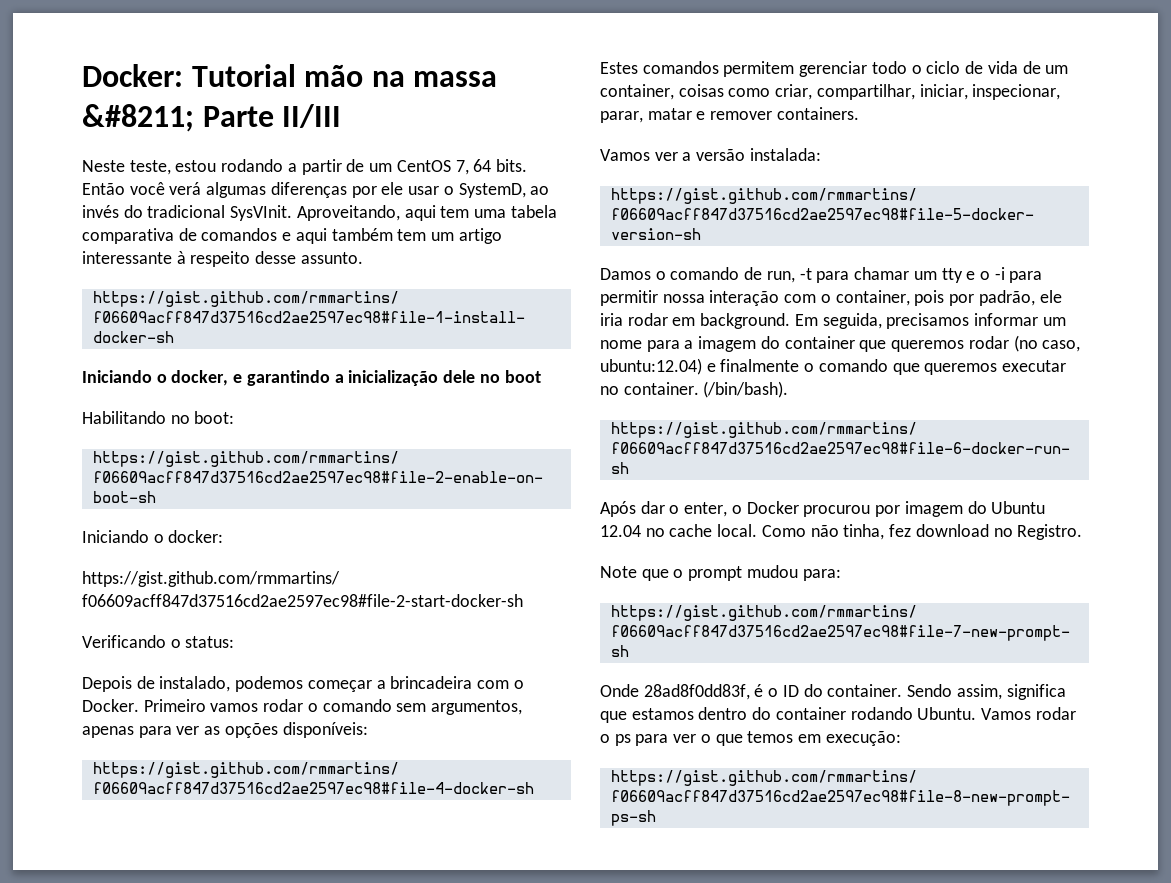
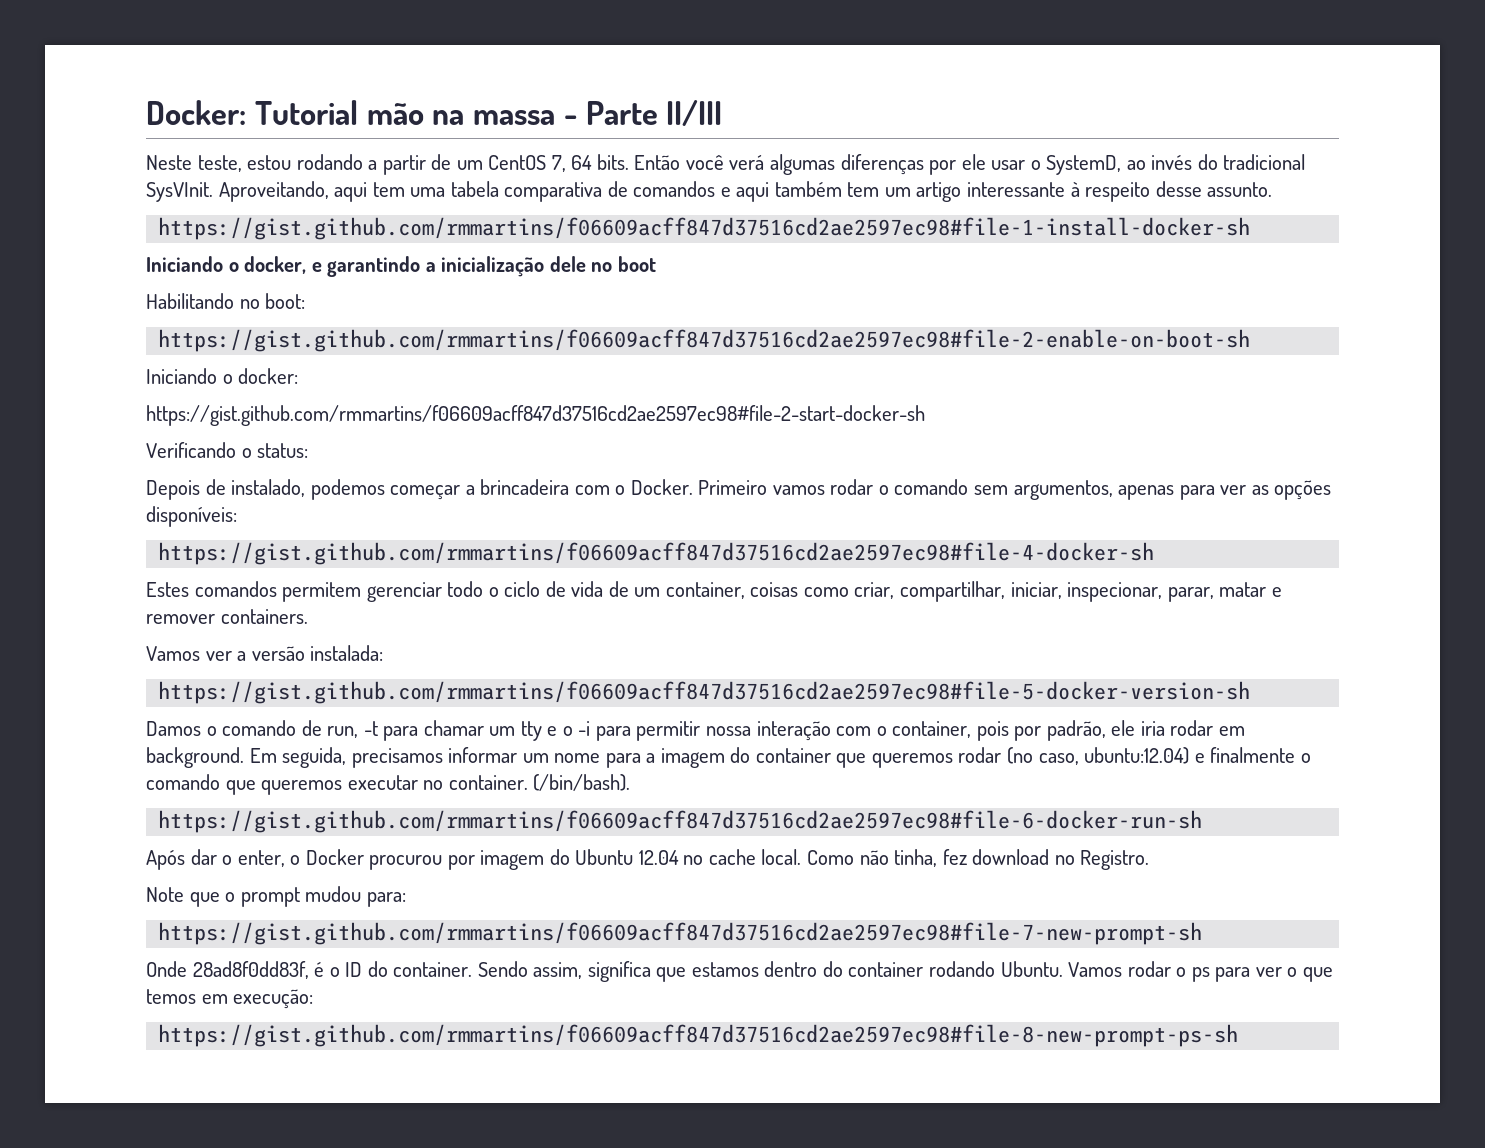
[82,104,194,132] &#8211; -> [563,115,577,125] -

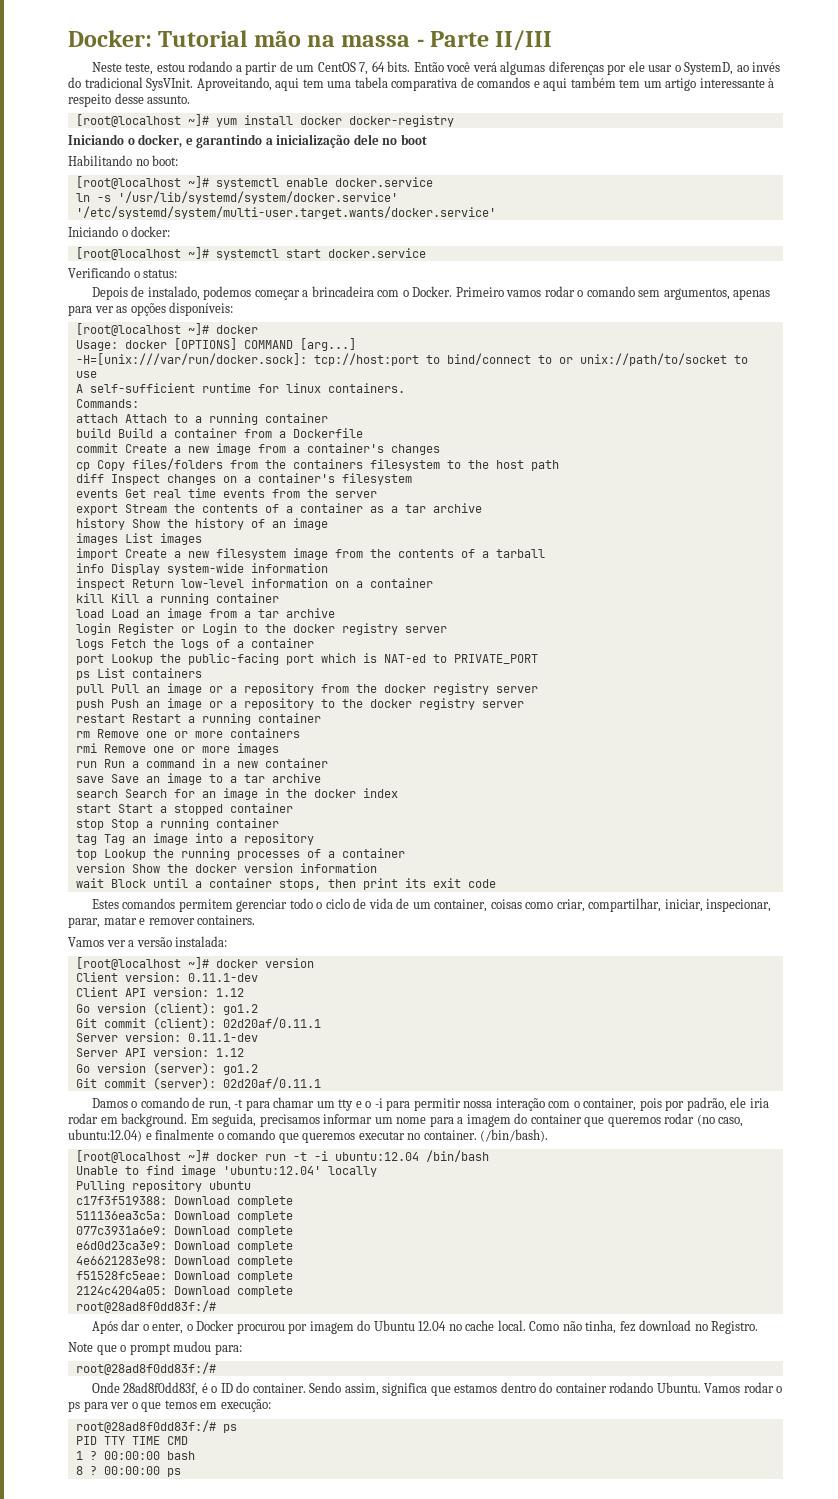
[158,217,1251,240] https://gist.github.com/rmmartins/f06609acff847d37516cd2ae2597ec98#file-1-install-docker-sh -> [75,114,454,127] [root@localhost ~]# yum install docker docker-registry
[158,329,1251,352] [146,368,299,384] [146,405,925,426] https://gist.github.com/rmmartins/f06609acff847d37516cd2ae2597ec98#file-2-enable-on-boot-sh // Iniciando o docker: // https://gist.github.com/rmmartins/f06609acff847d37516cd2ae2597ec98#file-2-start-docker-sh -> [75,176,433,189] [75,191,398,204] [75,206,496,219] [68,226,171,237] [75,247,426,260] [root@localhost ~]# systemctl enable docker.service // ln -s '/usr/lib/systemd/system/docker.service' '/etc/systemd/system/multi-user.target.wants/docker.service' // Iniciando o docker: // [root@localhost ~]# systemctl start docker.service
[158,542,1155,565] https://gist.github.com/rmmartins/f06609acff847d37516cd2ae2597ec98#file-4-docker-sh -> [75,323,258,336] [75,338,356,351] [75,353,748,366] [75,371,97,378] [75,383,405,393] [75,399,139,408] [75,413,328,425] [75,428,363,438] [75,443,440,455] [75,458,559,471] [75,473,412,485] [75,488,377,498] [75,503,482,515] [75,518,328,530] [75,533,202,545] [75,548,545,560] [75,563,328,575] [75,578,433,590] [75,593,279,605] [75,608,335,620] [75,623,447,635] [75,638,314,650] [75,653,538,665] [75,668,202,680] [75,683,538,695] [75,698,524,710] [75,713,321,725] [75,728,300,738] [75,743,279,755] [75,758,328,768] [75,773,321,785] [75,788,398,800] [75,803,293,815] [75,818,279,830] [75,833,314,845] [75,848,405,860] [75,863,377,873] [75,878,496,890] [root@localhost ~]# docker // Usage: docker [OPTIONS] COMMAND [arg...] // -H=[unix:///var/run/docker.sock]: tcp://host:port to bind/connect to or unix://path/to/socket to use // A self-sufficient runtime for linux containers. // Commands: // attach Attach to a running container // build Build a container from a Dockerfile // commit Create a new image from a container's changes // cp Copy files/folders from the containers filesystem to the host path // diff Inspect changes on a container's filesystem // events Get real time events from the server // export Stream the contents of a container as a tar archive // history Show the history of an image // images List images // import Create a new filesystem image from the contents of a tarball // info Display system-wide information // inspect Return low-level information on a container // kill Kill a running container // load Load an image from a tar archive // login Register or Login to the docker registry server // logs Fetch the logs of a container // port Lookup the public-facing port which is NAT-ed to PRIVATE_PORT // ps List containers // pull Pull an image or a repository from the docker registry server // push Push an image or a repository to the docker registry server // restart Restart a running container // rm Remove one or more containers // rmi Remove one or more images // run Run a command in a new container // save Save an image to a tar archive // search Search for an image in the docker index // start Start a stopped container // stop Stop a running container // tag Tag an image into a repository // top Lookup the running processes of a container // version Show the docker version information // wait Block until a container stops, then print its exit code
[158,681,1251,704] https://gist.github.com/rmmartins/f06609acff847d37516cd2ae2597ec98#file-5-docker-version-sh -> [75,957,314,970] [75,972,258,982] [75,987,244,997] [75,1002,258,1015] [75,1017,321,1030] [75,1032,258,1042] [75,1047,244,1057] [75,1062,258,1075] [75,1077,321,1090] [root@localhost ~]# docker version // Client version: 0.11.1-dev // Client API version: 1.12 // Go version (client): go1.2 // Git commit (client): 02d20af/0.11.1 // Server version: 0.11.1-dev // Server API version: 1.12 // Go version (server): go1.2 // Git commit (server): 02d20af/0.11.1
[158,810,1203,833] https://gist.github.com/rmmartins/f06609acff847d37516cd2ae2597ec98#file-6-docker-run-sh -> [75,1150,489,1163] [75,1165,377,1177] [75,1180,251,1192] [75,1196,293,1207] [75,1211,293,1222] [75,1226,293,1237] [75,1241,293,1252] [75,1256,293,1267] [75,1271,293,1282] [75,1286,293,1297] [75,1300,216,1313] [root@localhost ~]# docker run -t -i ubuntu:12.04 /bin/bash // Unable to find image 'ubuntu:12.04' locally // Pulling repository ubuntu // c17f3f519388: Download complete // 511136ea3c5a: Download complete // 077c3931a6e9: Download complete // e6d0d23ca3e9: Download complete // 4e6621283e98: Download complete // f51528fc5eae: Download complete // 2124c4204a05: Download complete // root@28ad8f0dd83f:/#
[158,922,1203,945] https://gist.github.com/rmmartins/f06609acff847d37516cd2ae2597ec98#file-7-new-prompt-sh -> [75,1362,216,1375] root@28ad8f0dd83f:/#
[158,1024,1239,1047] https://gist.github.com/rmmartins/f06609acff847d37516cd2ae2597ec98#file-8-new-prompt-ps-sh -> [75,1420,237,1433] [75,1436,188,1445] [75,1451,195,1460] [75,1466,181,1477] root@28ad8f0dd83f:/# ps // PID TTY TIME CMD // 1 ? 00:00:00 bash // 8 ? 00:00:00 ps

